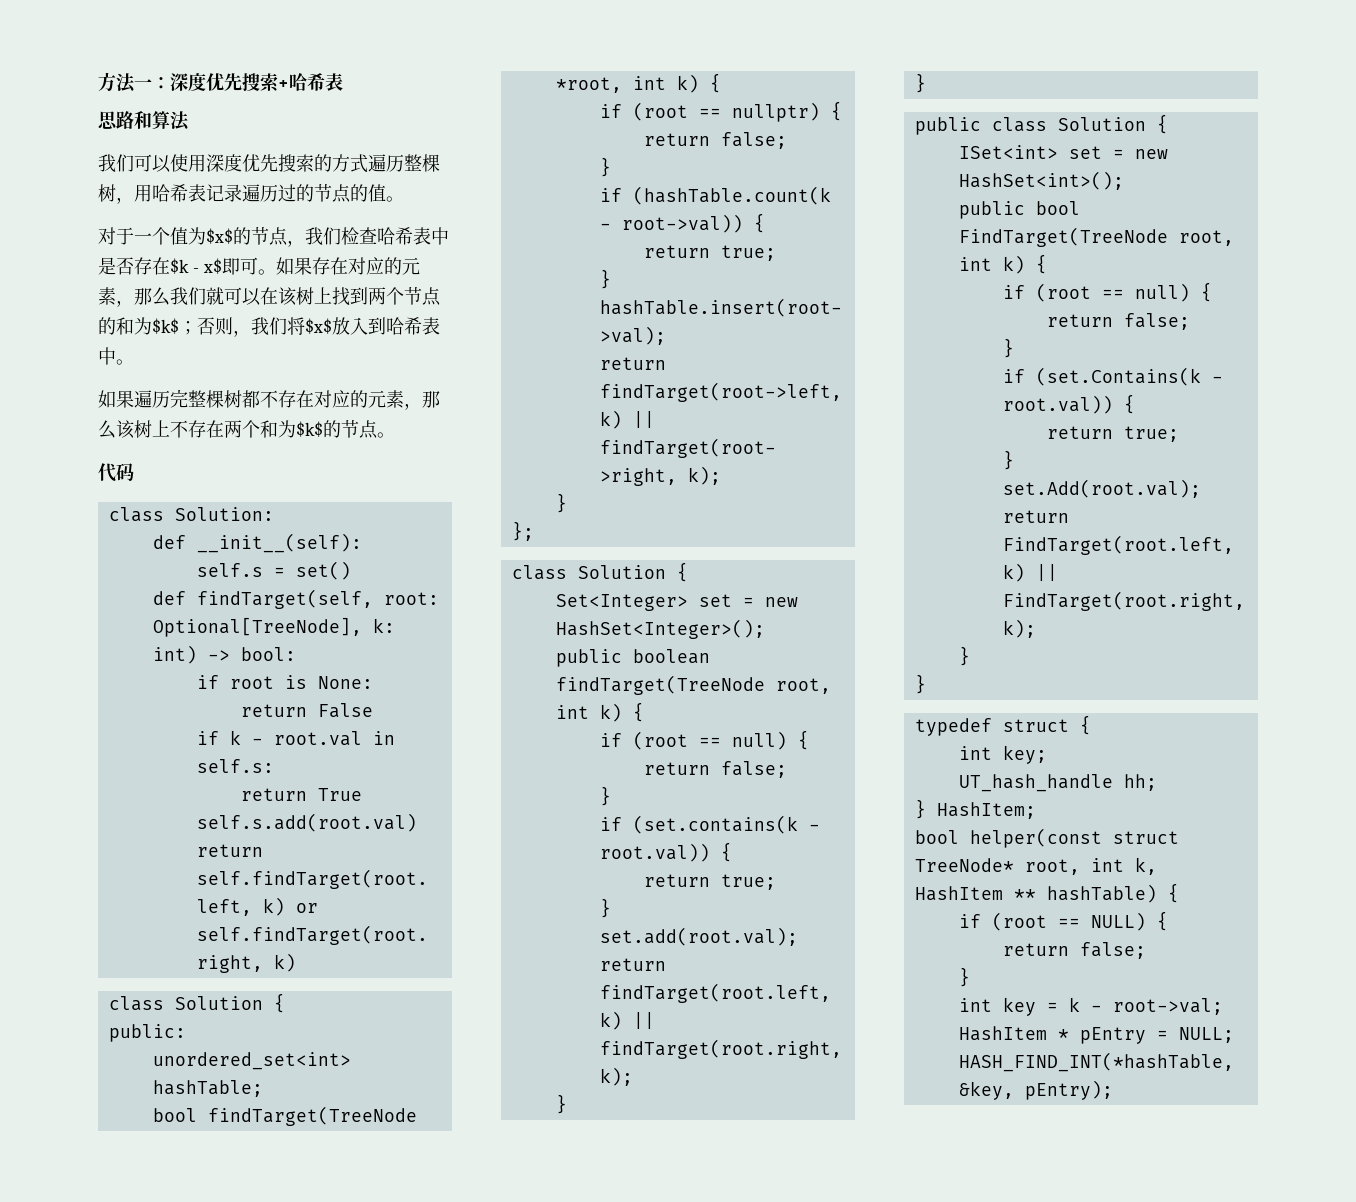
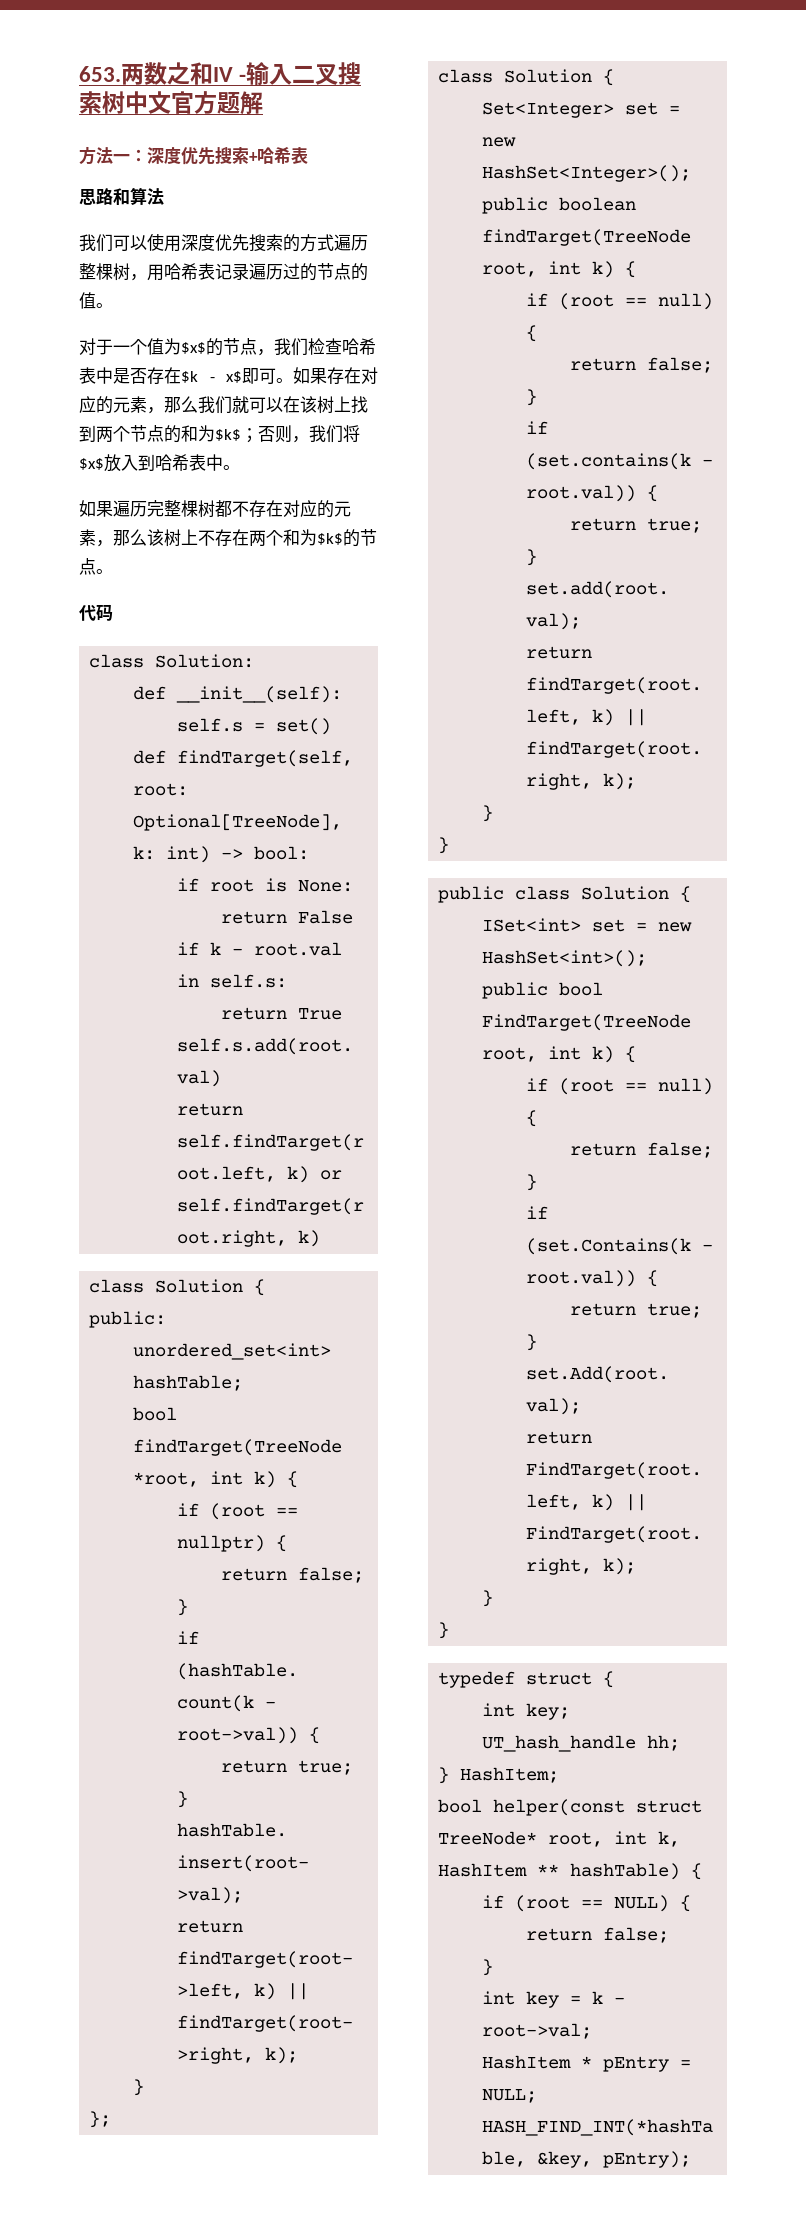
(98, 82) none -> [79,62,362,85] [79,91,263,115] 653.两数之和IV -输入二叉搜索树中文官方题解 //

